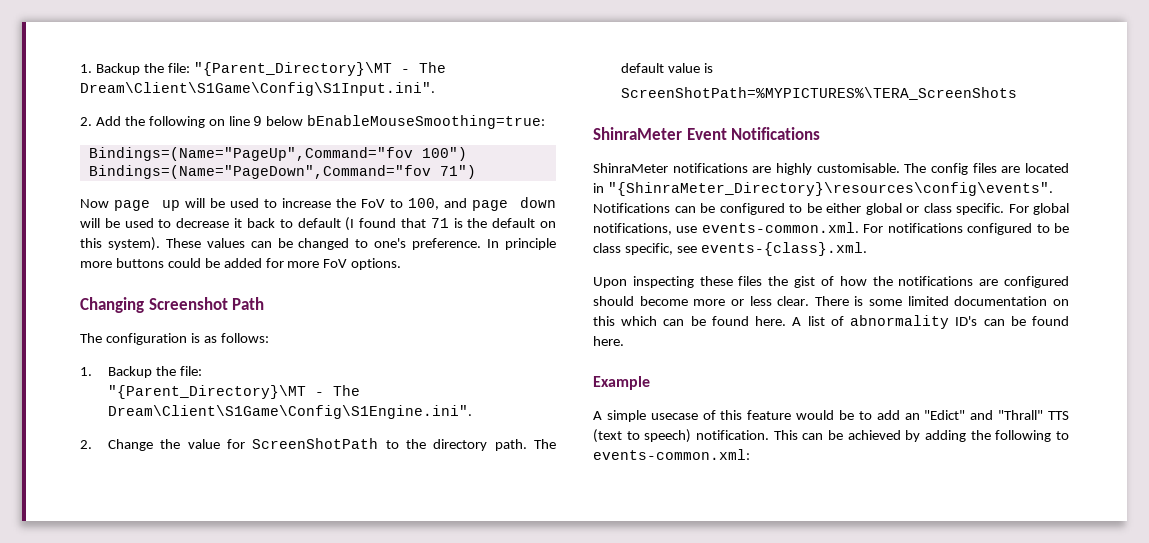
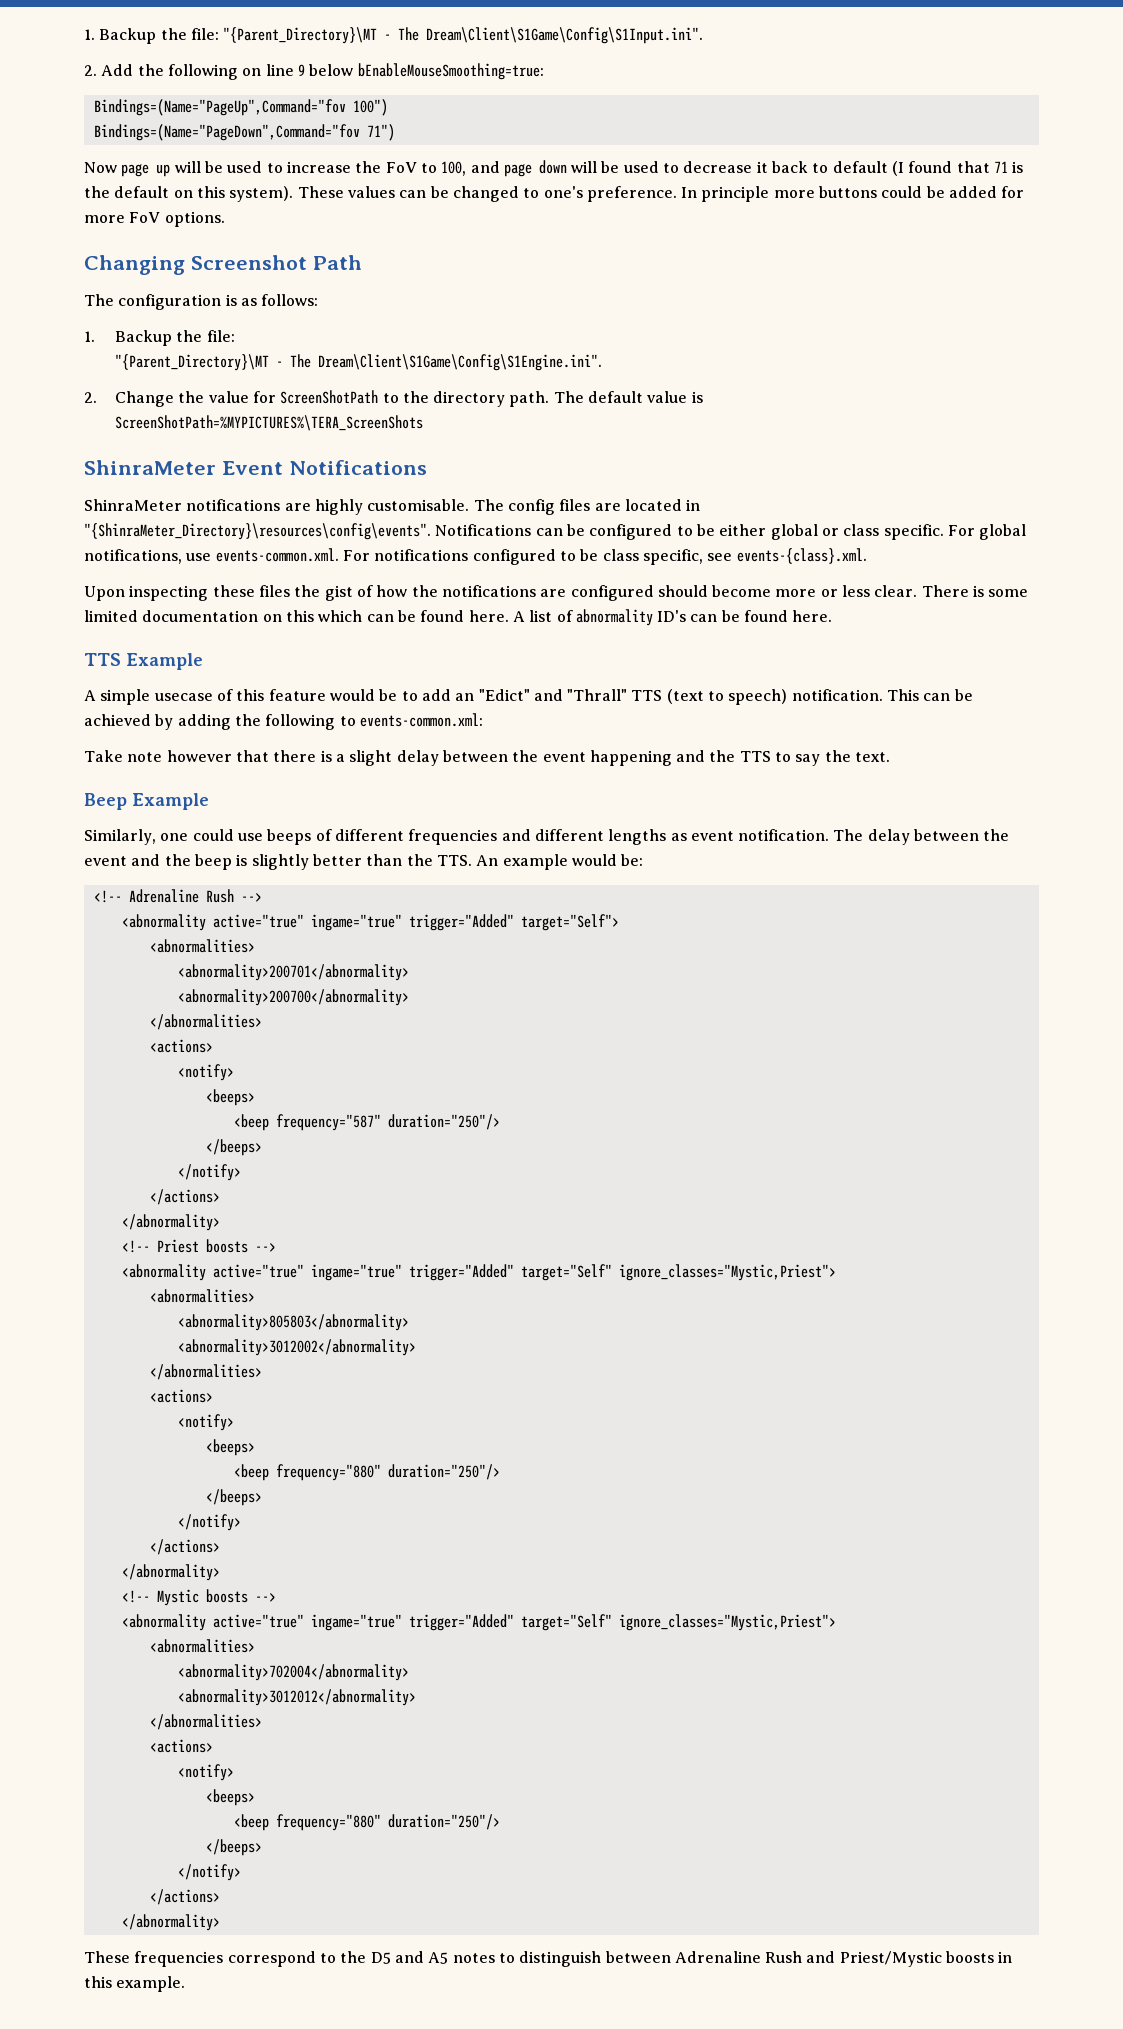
(624, 341) none -> [84,653,121,666] TTS
(750, 454) none -> [84,750,891,766] [84,793,209,810] [84,829,1010,845] [84,854,644,870] [93,889,262,903] [121,914,619,931] [149,939,255,953] [177,964,409,981] [177,989,409,1006] [149,1014,262,1030] [149,1039,213,1053] [177,1064,234,1081] [205,1089,255,1106] [233,1114,500,1131] [205,1139,262,1156] [177,1164,241,1181] [149,1189,220,1205] [121,1214,220,1231] [121,1239,276,1253] [121,1264,836,1281] [149,1289,255,1303] [177,1314,409,1331] [177,1339,416,1356] [149,1364,262,1380] [149,1389,213,1403] [177,1414,234,1431] [205,1439,255,1456] [233,1464,500,1481] [205,1489,262,1506] [177,1514,241,1531] [149,1539,220,1555] [121,1564,220,1581] [121,1589,276,1606] [121,1614,836,1631] [149,1639,255,1653] [177,1664,409,1681] [177,1689,416,1706] [149,1714,262,1730] [149,1739,213,1753] [177,1764,234,1781] [205,1789,255,1806] [233,1814,500,1831] [205,1839,262,1856] [177,1864,241,1881] [149,1889,220,1905] [121,1914,220,1931] [84,1951,1013,1967] [84,1976,186,1992] // Take note however that there is a slight delay between the event happening and the TTS to say the text. // Beep Example // Similarly, one could use beeps of different frequencies and different lengths as event notification. The delay between the event and the beep is slightly better than the TTS. An example would be: // <!-- Adrenaline Rush --> // <abnormality active="true" ingame="true" trigger="Added" target="Self"> // <abnormalities> // <abnormality>200701</abnormality> // <abnormality>200700</abnormality> // </abnormalities> // <actions> // <notify> // <beeps> // <beep frequency="587" duration="250"/> // </beeps> // </notify> // </actions> // </abnormality> // <!-- Priest boosts --> // <abnormality active="true" ingame="true" trigger="Added" target="Self" ignore_classes="Mystic,Priest"> // <abnormalities> // <abnormality>805803</abnormality> // <abnormality>3012002</abnormality> // </abnormalities> // <actions> // <notify> // <beeps> // <beep frequency="880" duration="250"/> // </beeps> // </notify> // </actions> // </abnormality> // <!-- Mystic boosts --> // <abnormality active="true" ingame="true" trigger="Added" target="Self" ignore_classes="Mystic,Priest"> // <abnormalities> // <abnormality>702004</abnormality> // <abnormality>3012012</abnormality> // </abnormalities> // <actions> // <notify> // <beeps> // <beep frequency="880" duration="250"/> // </beeps> // </notify> // </actions> // </abnormality> // These frequencies correspond to the D5 and A5 notes to distinguish between Adrenaline Rush and Priest/Mystic boosts in this example.

